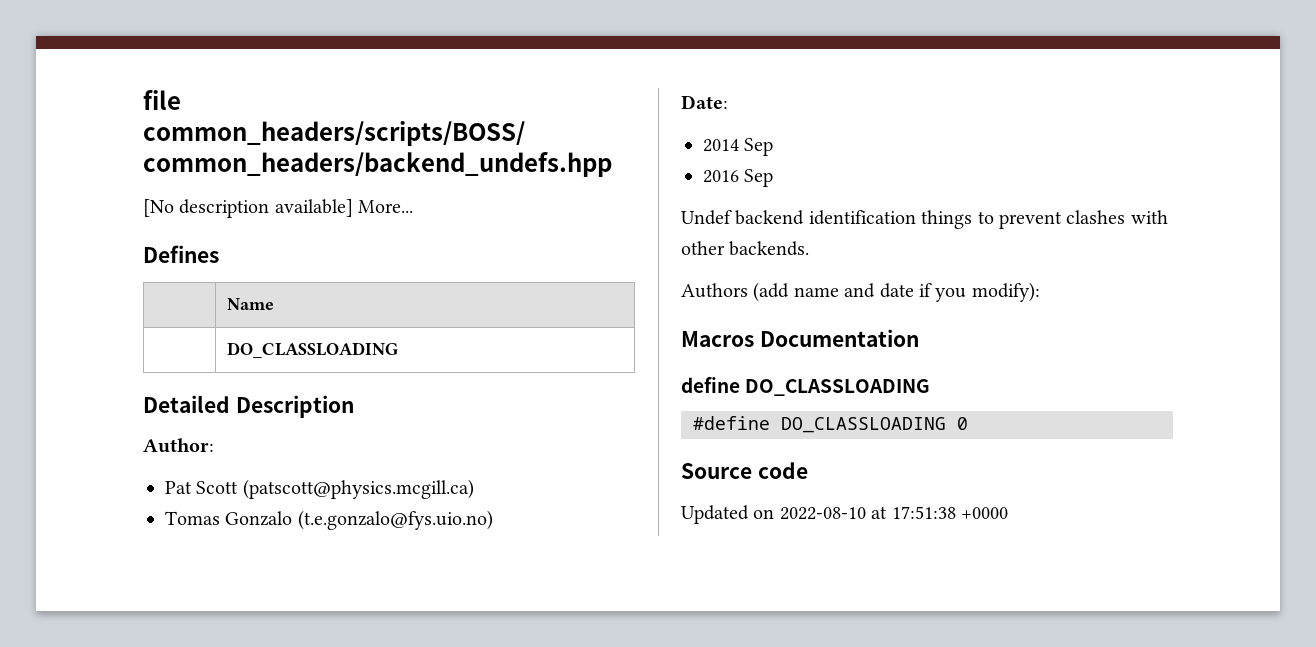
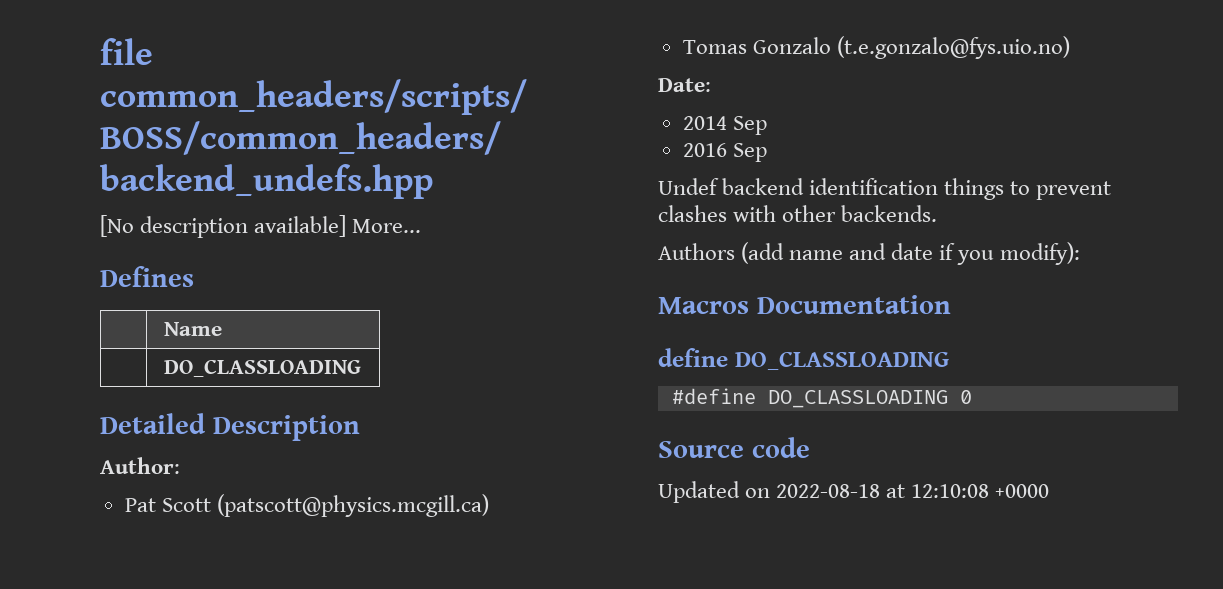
[779,506,956,520] 2022-08-10 at 17:51:38 -> [776,484,990,498] 2022-08-18 at 12:10:08

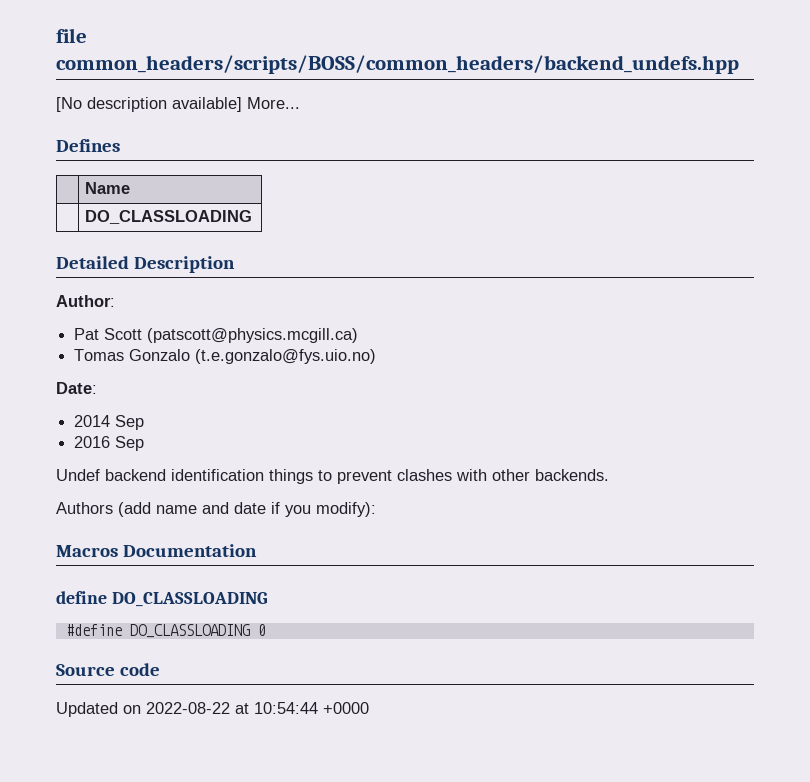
[776,484,990,498] 2022-08-18 at 12:10:08 -> [146,702,318,714] 2022-08-22 at 10:54:44

